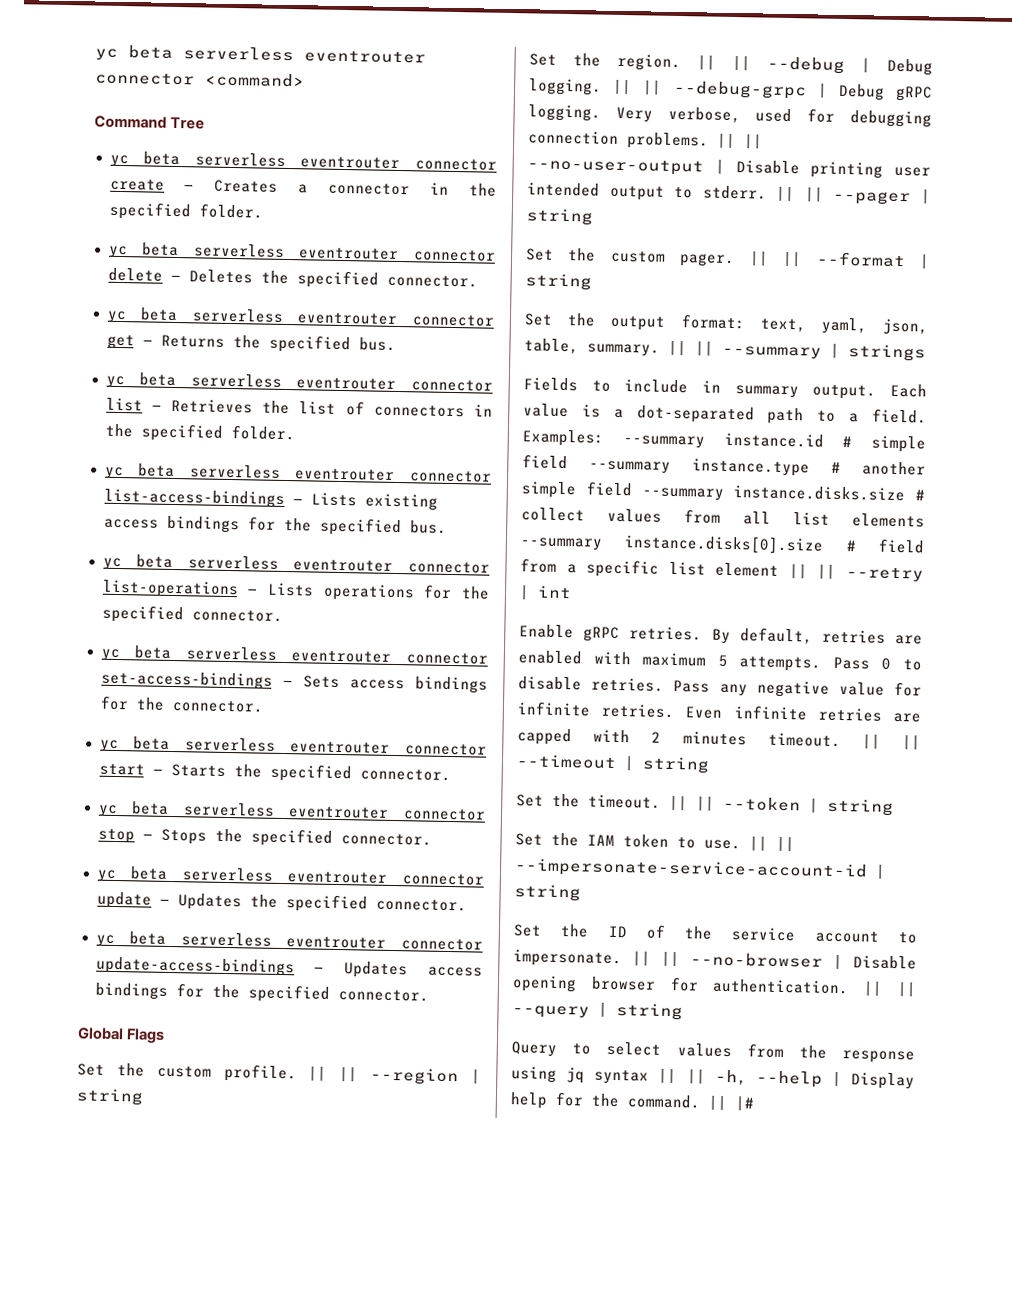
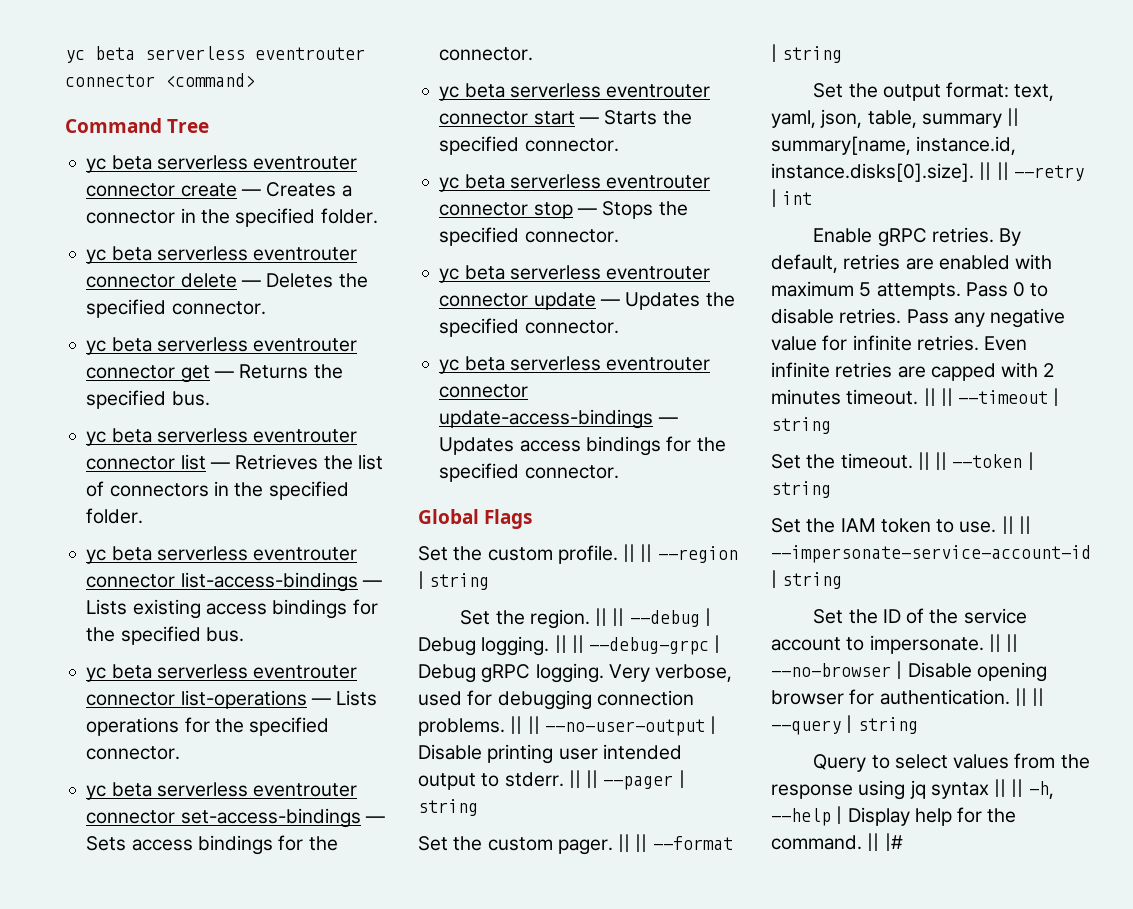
[587,340,926,362] [523,377,927,400] [523,403,927,425] [522,429,926,453] [522,454,926,477] [521,481,925,502] [521,507,925,528] [520,534,925,555] [520,558,780,578] summary. || || --summary | strings // Fields to include in summary output. Each value is a dot-separated path to a field. Examples: --summary instance.id # simple field --summary instance.type # another simple field --summary instance.disks.size # collect values from all list elements --summary instance.disks[0].size # field from a specific list element -> [921,108,1020,128] [771,136,1017,155] [771,163,974,182] summary || summary[name, instance.id, instance.disks[0].size].

